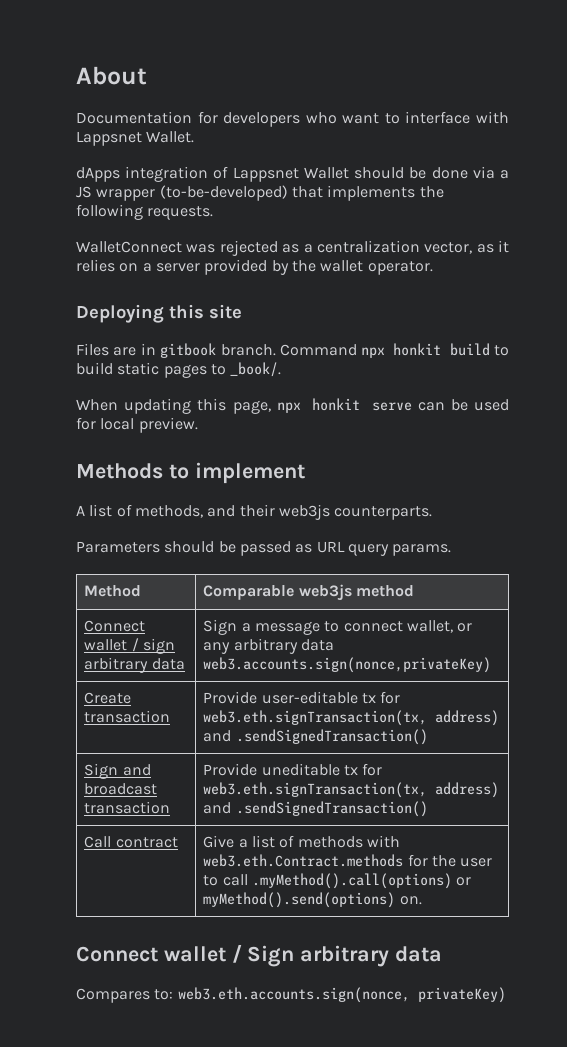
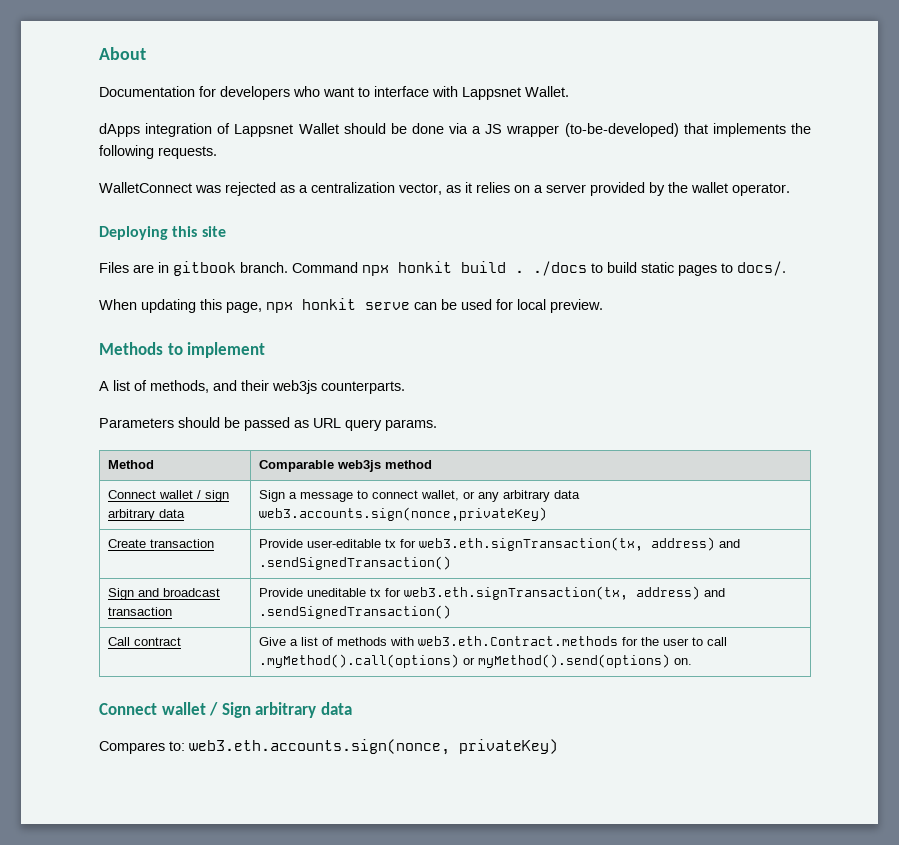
(490, 349) none -> [515,261,587,276] . ./docs
[230,362,282,377] _book/. -> [737,261,786,276] docs/.

